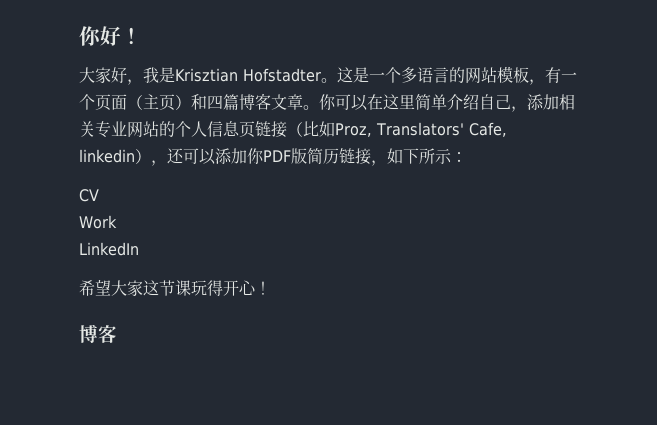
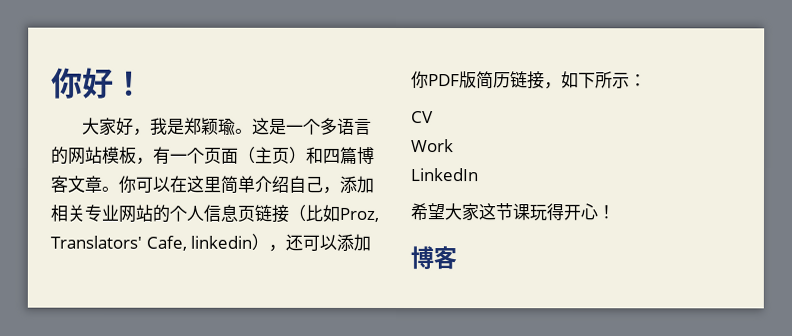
[175,68,321,82] Krisztian Hofstadter -> [184,117,237,135] 郑颖瑜

